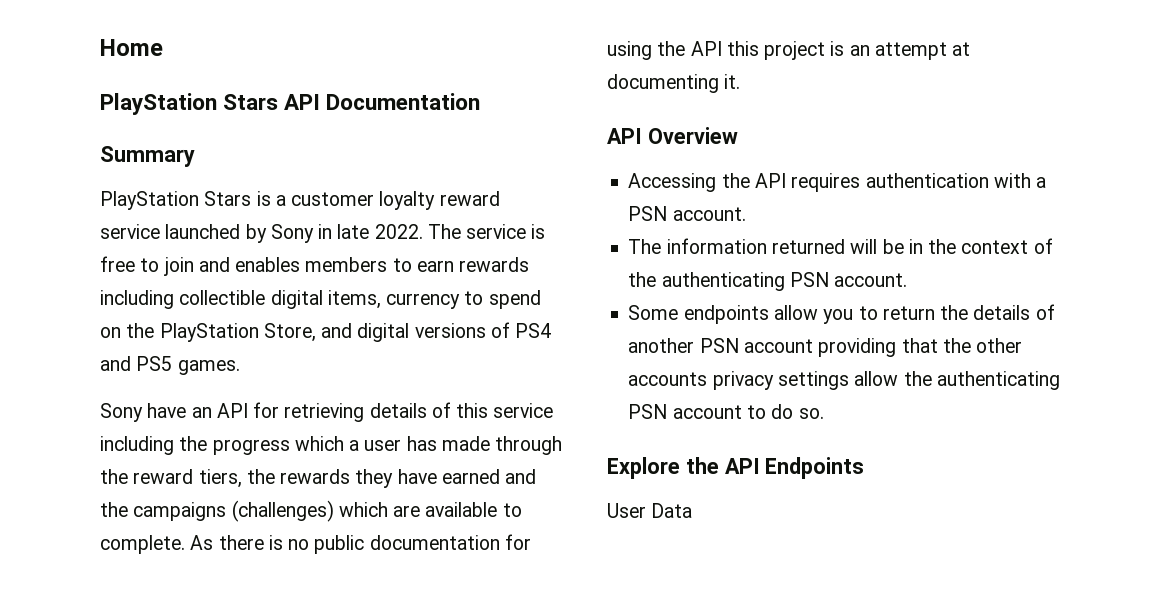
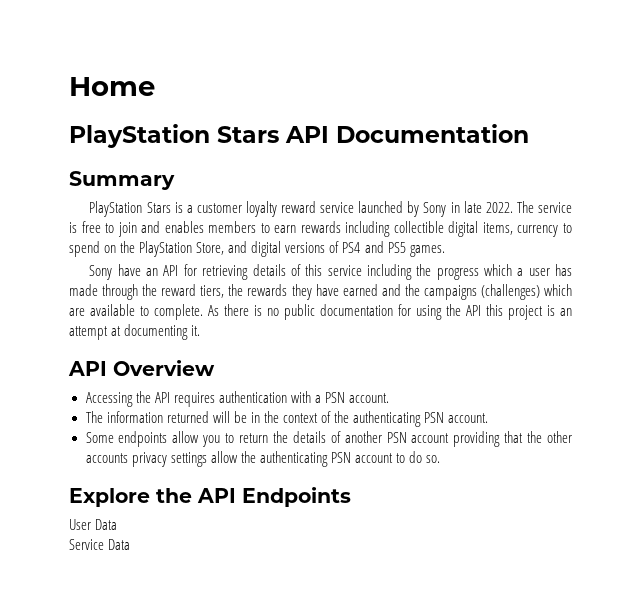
(693, 510) none -> [69,539,131,550] // Service Data

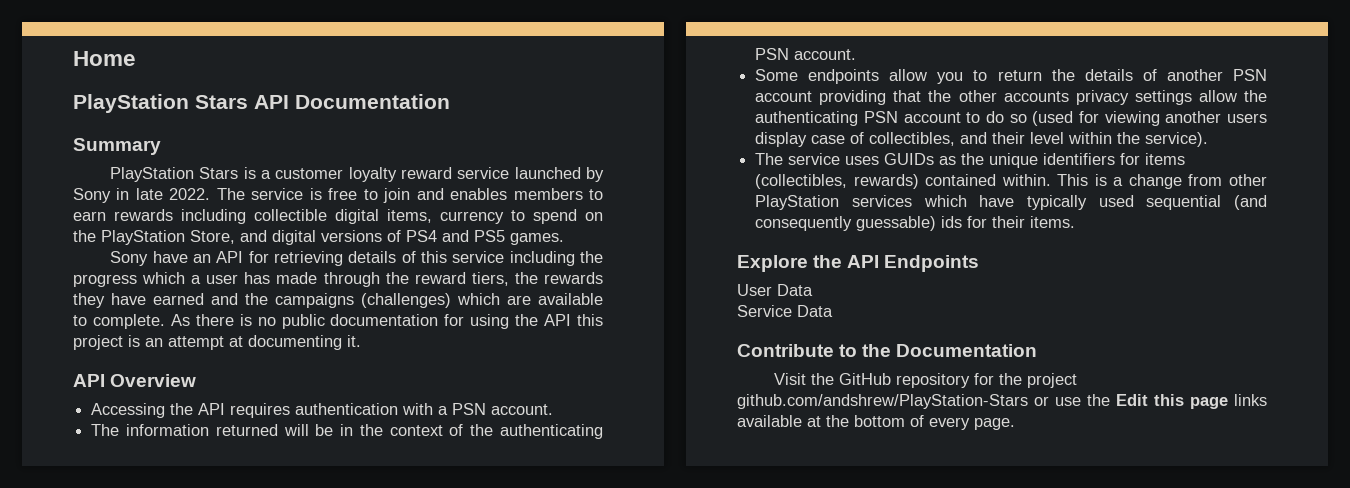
[426,455,441,463] so. -> [1009,111,1267,126] [755,132,1209,147] [755,153,1186,168] [755,174,1267,189] [755,195,1267,210] [755,216,1076,231] so (used for viewing another users display case of collectibles, and their level within the service). // The service uses GUIDs as the unique identifiers for items (collectibles, rewards) contained within. This is a change from other PlayStation services which have typically used sequential (and consequently guessable) ids for their items.
(131, 544) none -> [737,344,1038,357] [774,373,1078,388] [737,394,1267,409] [737,415,1015,430] // Contribute to the Documentation // Visit the GitHub repository for the project github.com/andshrew/PlayStation-Stars or use the Edit this page links available at the bottom of every page.

